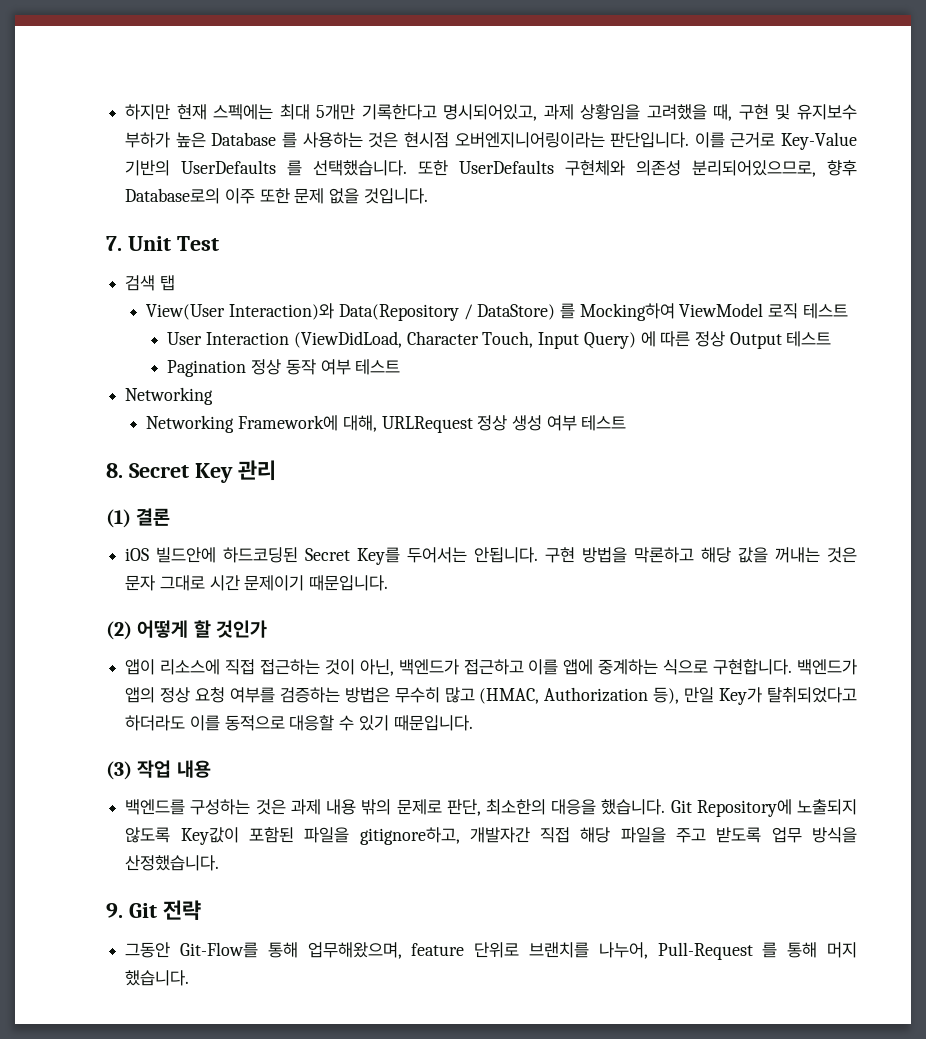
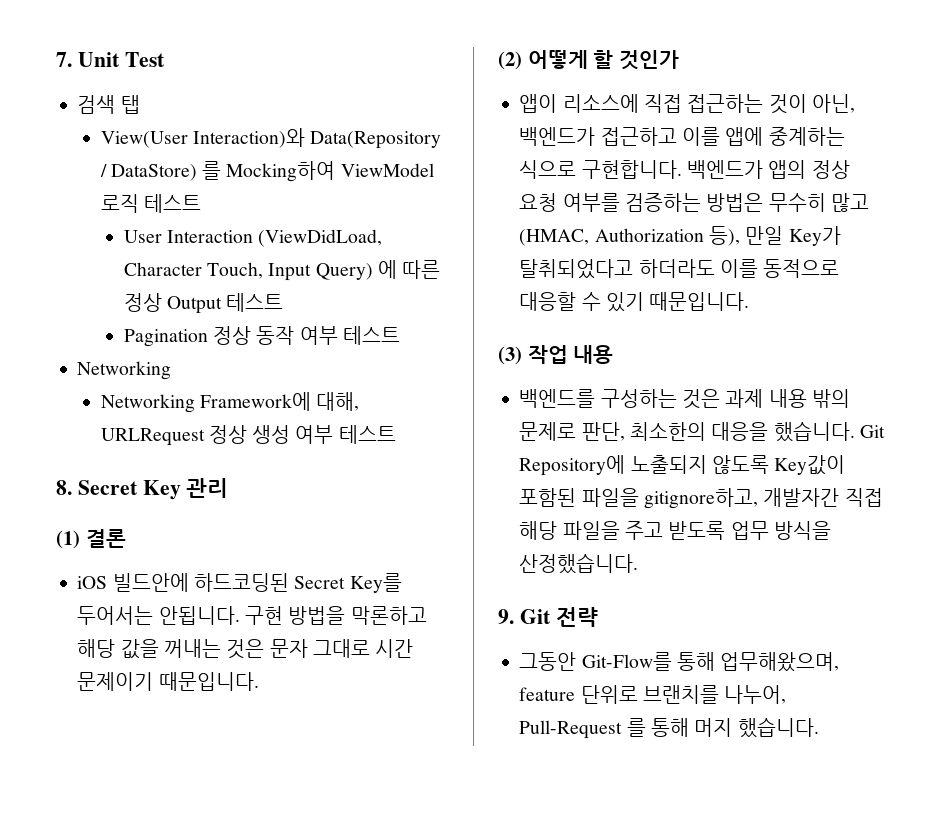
[125,104,857,121] [125,132,858,150] [125,160,857,177] [125,188,428,204] 하지만 현재 스펙에는 최대 5개만 기록한다고 명시되어있고, 과제 상황임을 고려했을 때, 구현 및 유지보수 부하가 높은 Database 를 사용하는 것은 현시점 오버엔지니어링이라는 판단입니다. 이를 근거로 Key-Value 기반의 UserDefaults 를 선택했습니다. 또한 UserDefaults 구현체와 의존성 분리되어있으므로, 향후 Database로의 이주 또한 문제 없을 것입니다. // -> (56, 59) none

